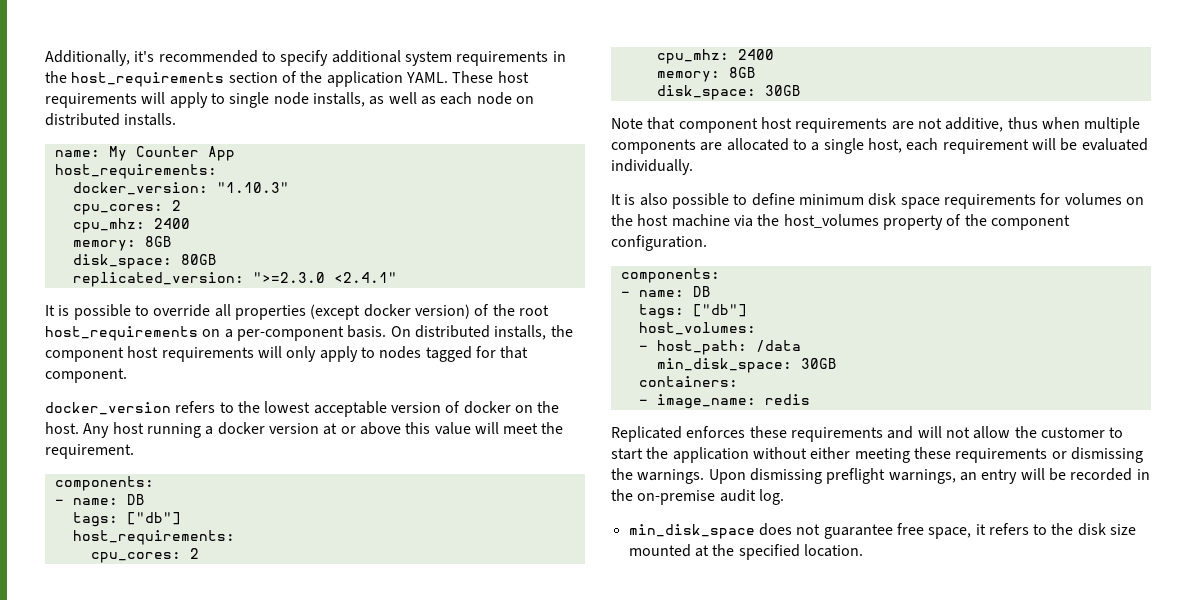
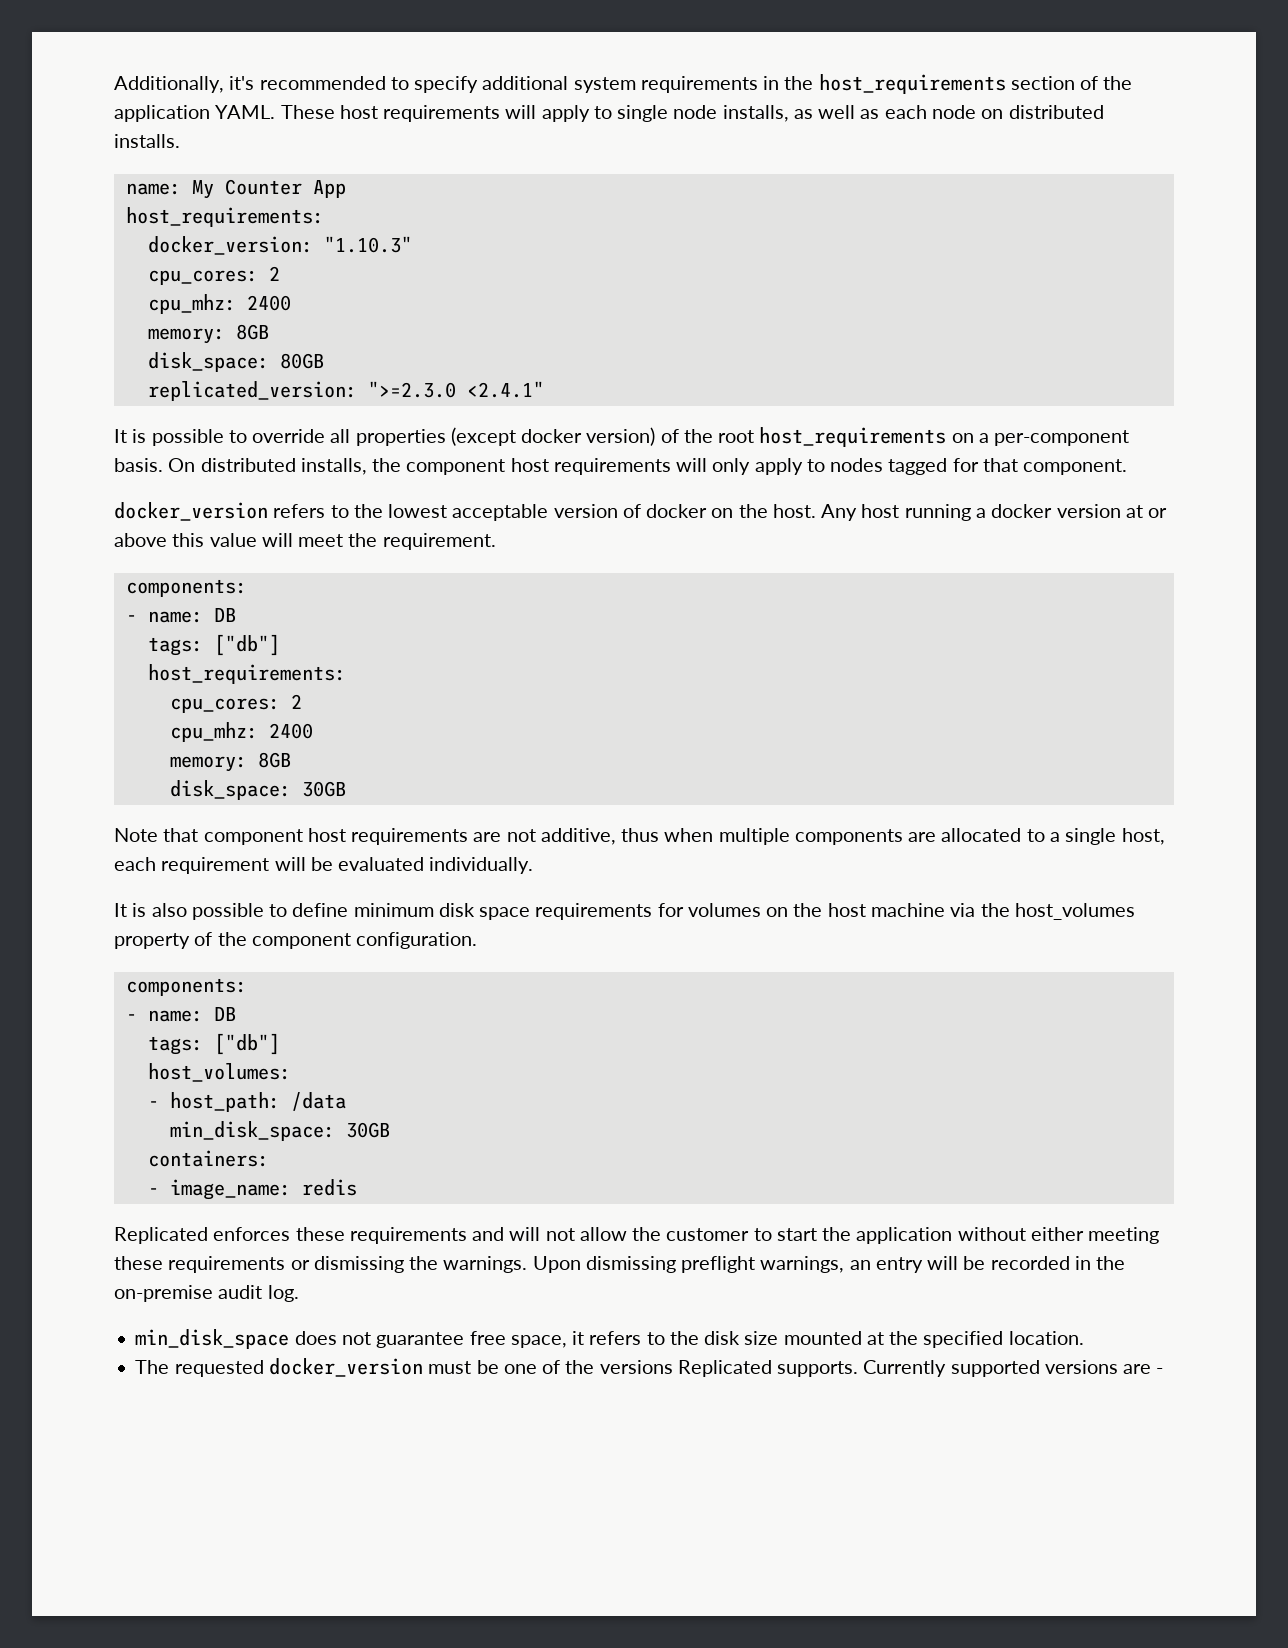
(863, 550) none -> [135,1358,1164,1377] // The requested docker_version must be one of the versions Replicated supports. Currently supported versions are -

